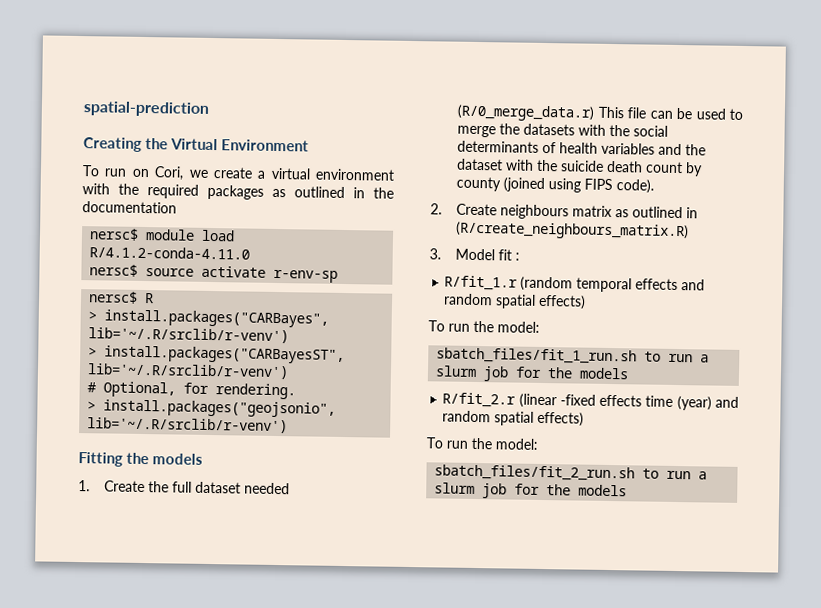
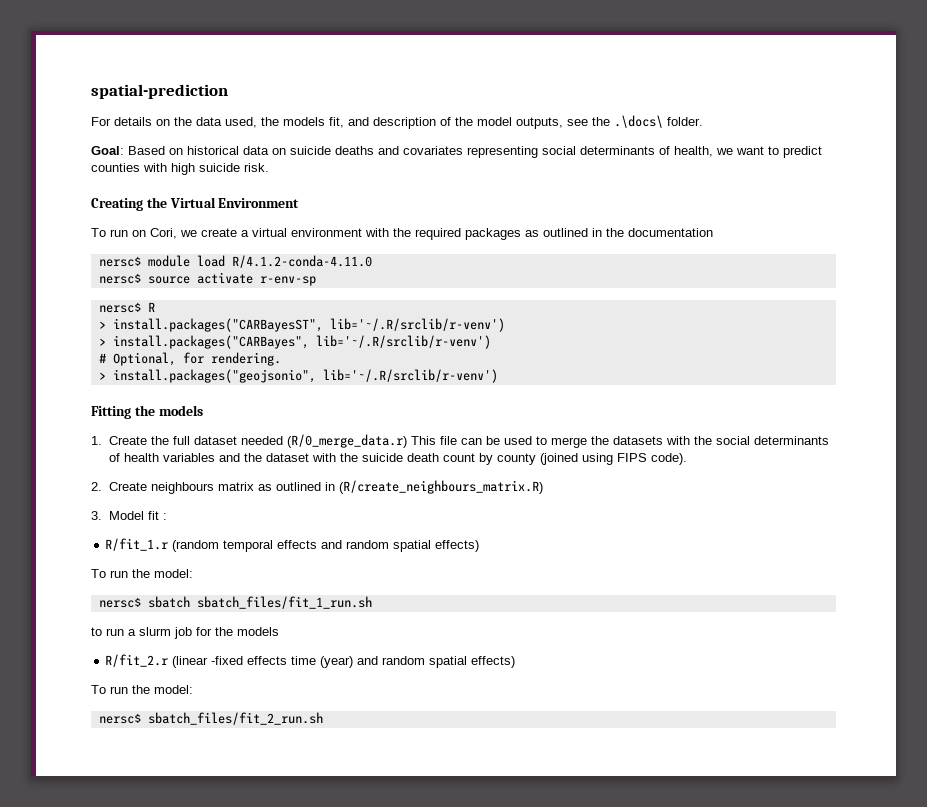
(209, 109) none -> [91,115,703,129] [91,146,822,158] [91,163,269,175] // For details on the data used, the models fit, and description of the model outputs, see the .\docs\ folder. // Goal: Based on historical data on suicide deaths and covariates representing social determinants of health, we want to predict counties with high suicide risk.
[104,309,330,328] install.packages("CARBayes", -> [112,318,323,332] install.packages("CARBayesST",
[104,345,346,365] install.packages("CARBayesST", -> [112,335,309,349] install.packages("CARBayes",
(540, 327) none -> [98,596,190,608] nersc$ sbatch
(638, 356) none -> (372, 602) //
[434,464,708,482] [434,482,628,499] sbatch_files/fit_2_run.sh to run a slurm job for the models -> [98,712,323,725] nersc$ sbatch_files/fit_2_run.sh

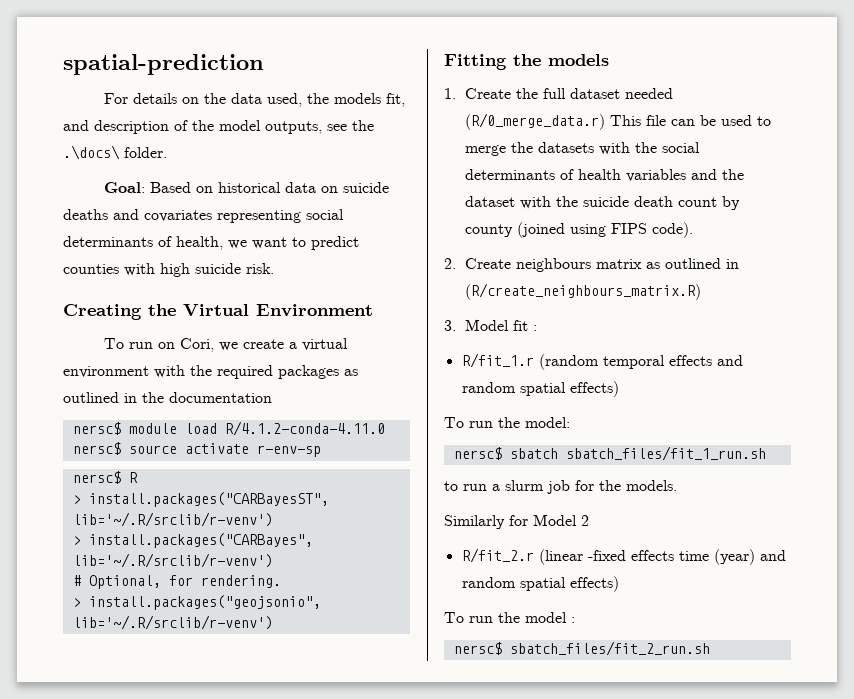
[237,627,279,636] models -> [626,480,677,491] [444,514,589,529] models. // Similarly for Model 2
[154,685,193,694] model: -> [525,612,575,623] model :

